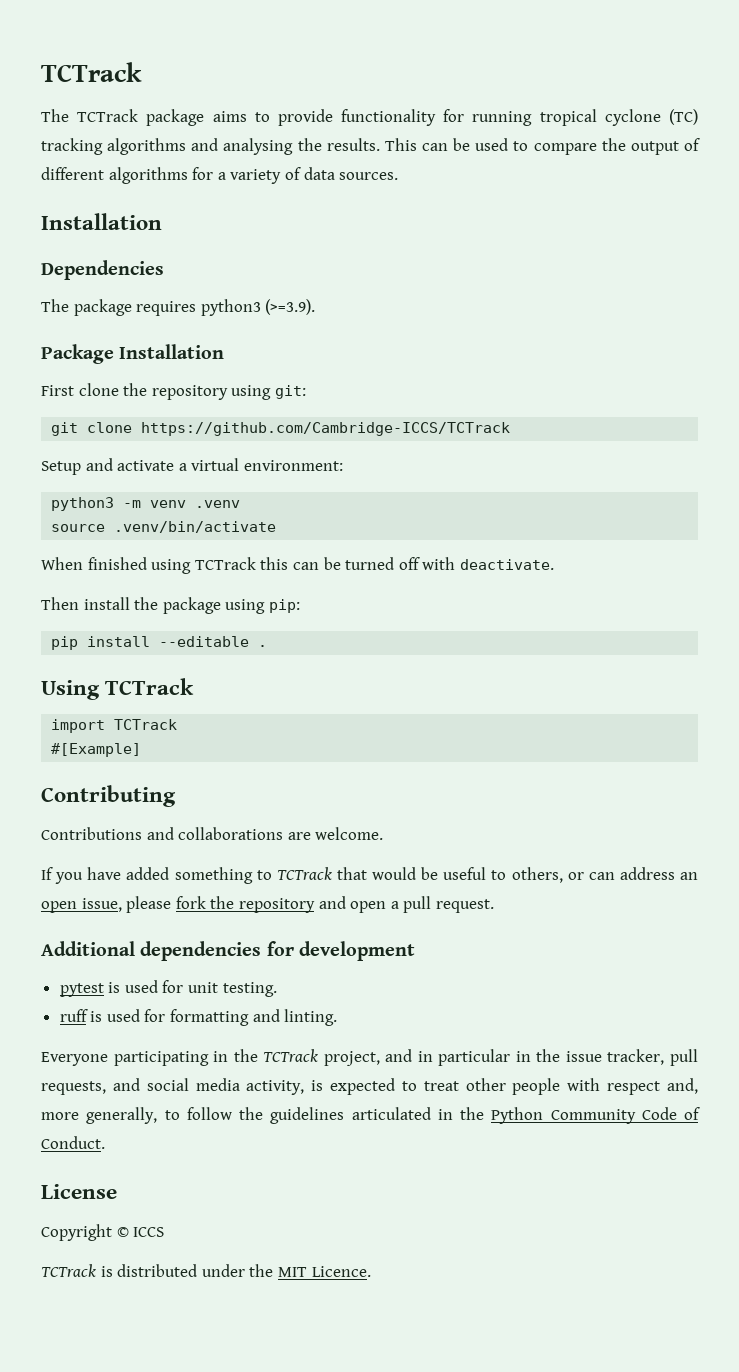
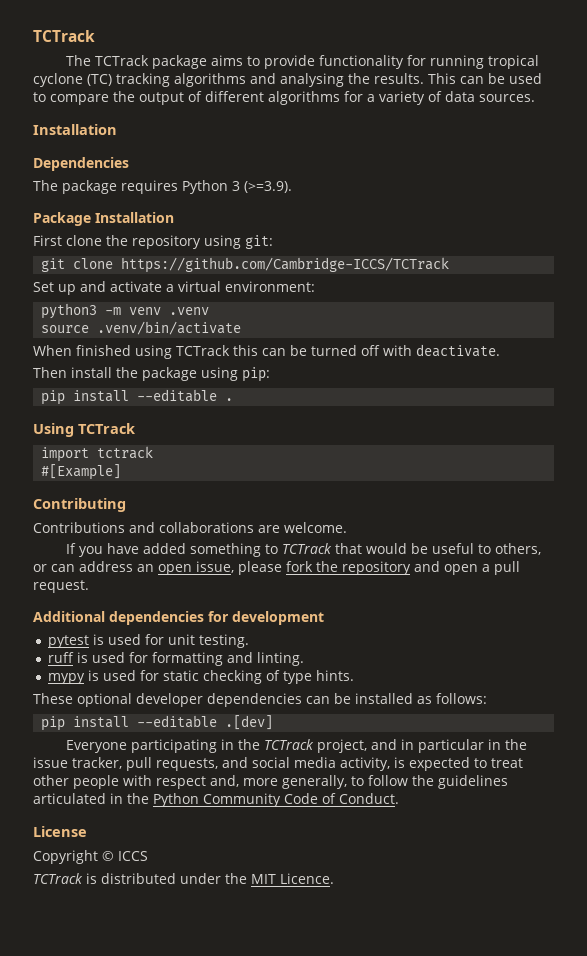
[200,299,261,316] python3 -> [182,180,240,194] Python 3
[41,461,81,475] Setup -> [33,282,76,295] Set up
[114,719,178,730] TCTrack -> [97,446,154,459] tctrack
(338, 1017) none -> [47,670,354,684] [33,693,487,707] [41,715,274,731] // mypy is used for static checking of type hints. // These optional developer dependencies can be installed as follows: // pip install --editable .[dev]

